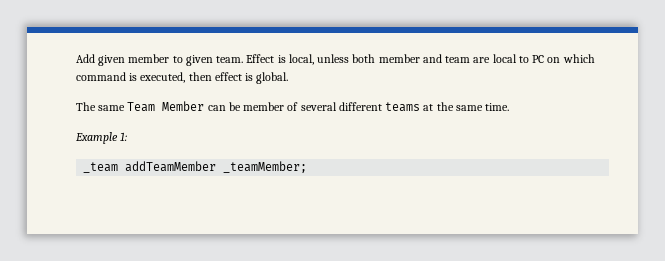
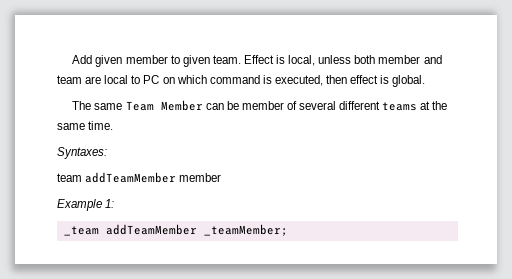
(510, 107) none -> [57,147,107,159] [57,172,222,183] // Syntaxes: // team addTeamMember member

